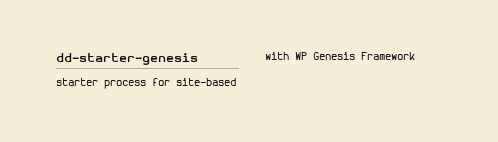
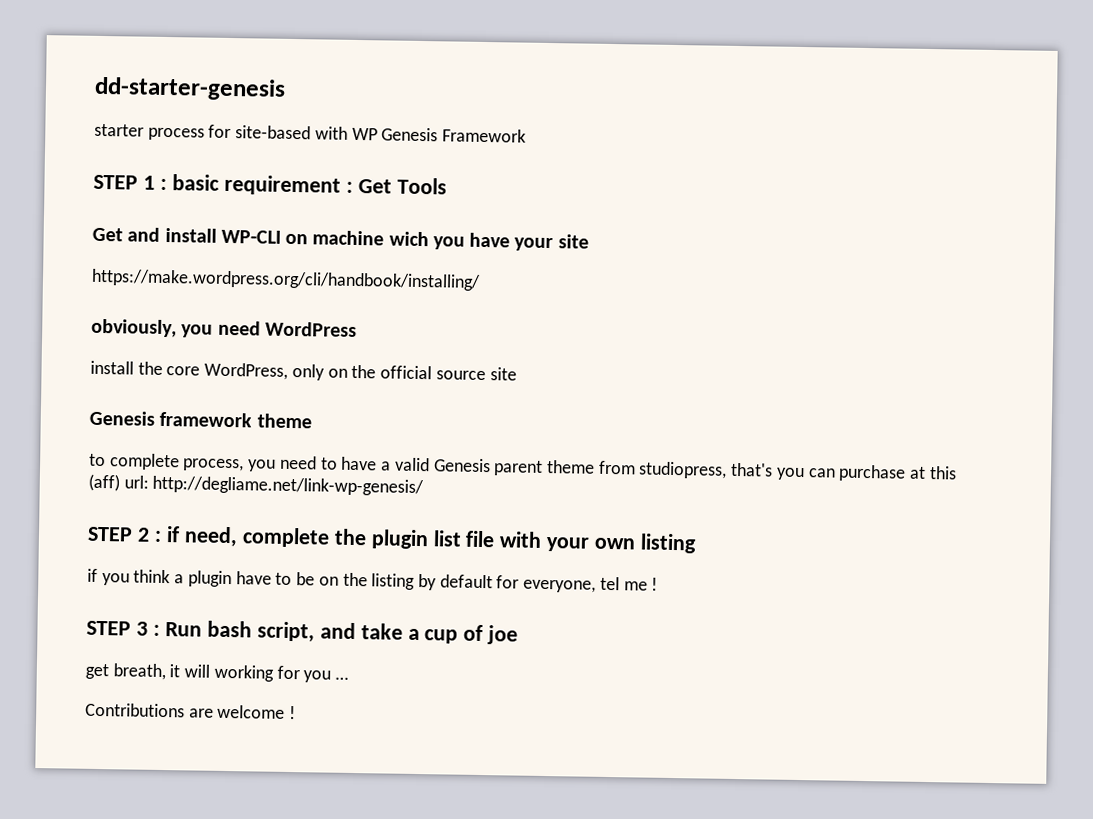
(415, 56) none -> [93,174,447,196] [92,227,589,252] [91,268,481,291] [91,318,357,338] [90,360,517,381] [89,410,312,429] [89,453,957,482] [88,473,425,497] [87,526,698,554] [87,568,659,593] [86,620,519,645] [85,663,349,683] [85,702,297,720] // STEP 1 : basic requirement : Get Tools // Get and install WP-CLI on machine wich you have your site // https://make.wordpress.org/cli/handbook/installing/ // obviously, you need WordPress // install the core WordPress, only on the official source site // Genesis framework theme // to complete process, you need to have a valid Genesis parent theme from studiopress, that's you can purchase at this (aff) url: http://degliame.net/link-wp-genesis/ // STEP 2 : if need, complete the plugin list file with your own listing // if you think a plugin have to be on the listing by default for everyone, tel me ! // STEP 3 : Run bash script, and take a cup of joe // get breath, it will working for you … // Contributions are welcome !

